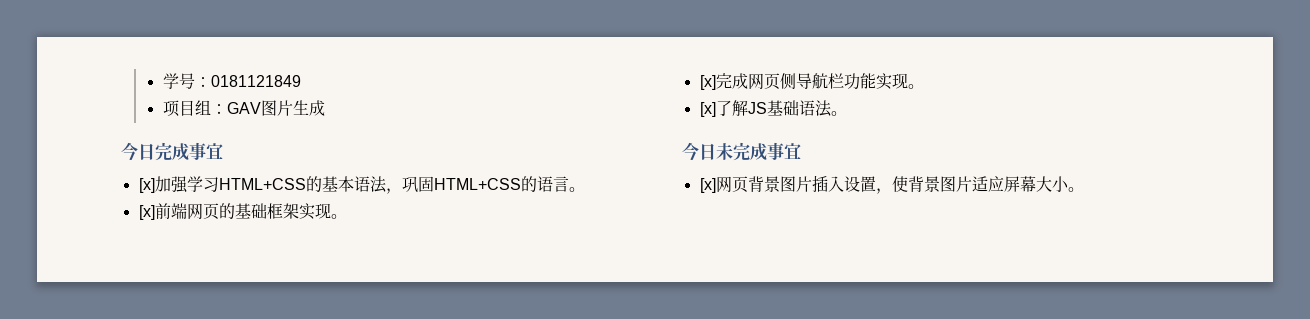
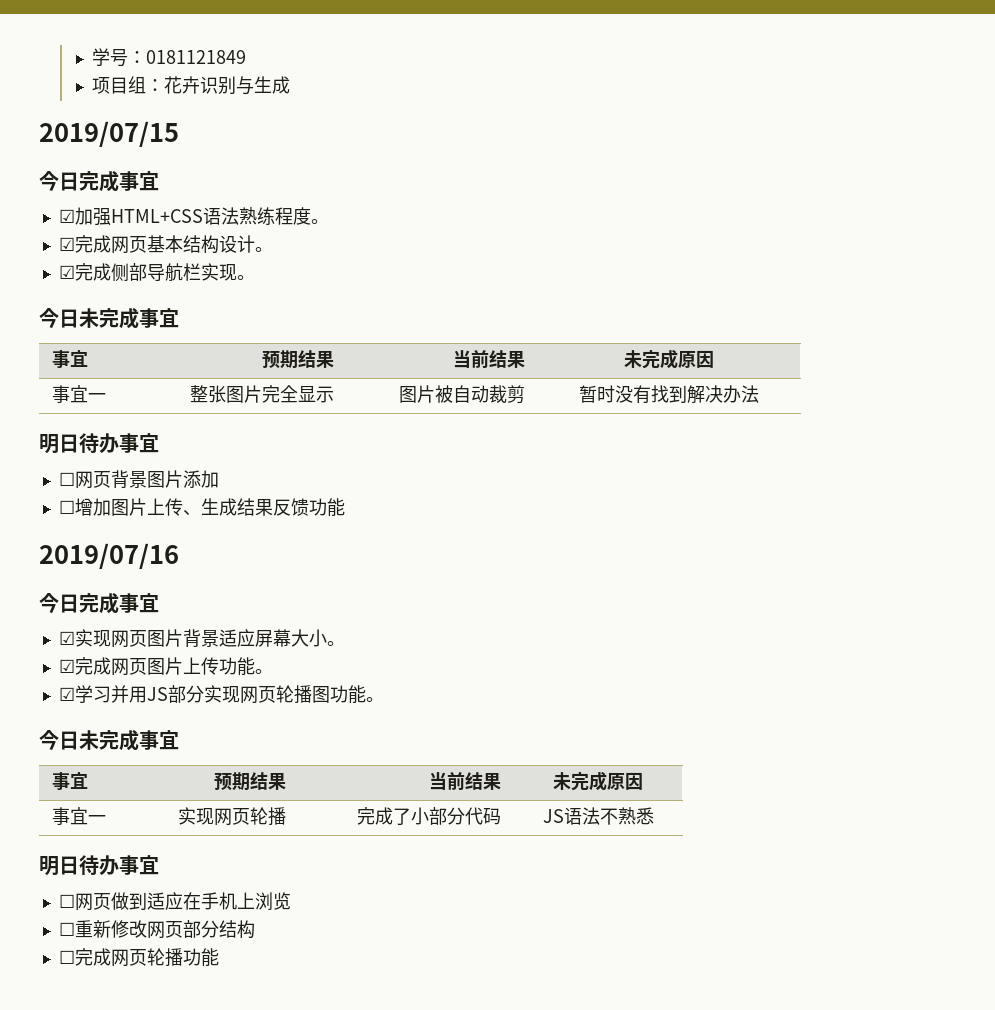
[226,100,325,116] [121,142,223,161] [138,176,585,194] [138,203,347,220] [699,73,924,90] [699,100,847,117] [682,142,801,161] [699,175,1084,194] GAV图片生成 // 今日完成事宜 // [x]加强学习HTML+CSS的基本语法，巩固HTML+CSS的语言。 // [x]前端网页的基础框架实现。 // [x]完成网页侧导航栏功能实现。 // [x]了解JS基础语法。 // 今日未完成事宜 // [x]网页背景图片插入设置，使背景图片适应屏幕大小。 -> [164,76,291,95] [39,121,179,147] [39,170,159,192] [58,207,329,226] [58,235,273,254] [58,263,255,282] [39,307,179,329] [51,350,88,368] [262,350,335,369] [453,350,526,369] [624,349,714,369] [51,385,106,403] [190,385,335,403] [399,385,526,404] [579,385,759,404] [39,433,159,454] [58,470,219,489] [58,498,345,517] [39,543,179,569] [39,592,159,614] [58,629,345,648] [58,657,273,676] [58,685,384,704] [39,729,179,751] [51,772,88,790] [214,772,287,791] [429,772,502,791] [553,771,643,791] [51,807,106,825] [178,807,287,826] [357,807,502,825] [542,807,654,825] [39,855,159,876] [58,892,291,911] [58,920,255,939] [58,948,219,967] 花卉识别与生成 // 2019/07/15 // 今日完成事宜 // ☑加强HTML+CSS语法熟练程度。 // ☑完成网页基本结构设计。 // ☑完成侧部导航栏实现。 // 今日未完成事宜 // 事宜 | 预期结果 | 当前结果 | 未完成原因 // 事宜一 | 整张图片完全显示 | 图片被自动裁剪 | 暂时没有找到解决办法 // 明日待办事宜 // ☐网页背景图片添加 // ☐增加图片上传、生成结果反馈功能 // 2019/07/16 // 今日完成事宜 // ☑实现网页图片背景适应屏幕大小。 // ☑完成网页图片上传功能。 // ☑学习并用JS部分实现网页轮播图功能。 // 今日未完成事宜 // 事宜 | 预期结果 | 当前结果 | 未完成原因 // 事宜一 | 实现网页轮播 | 完成了小部分代码 | JS语法不熟悉 // 明日待办事宜 // ☐网页做到适应在手机上浏览 // ☐重新修改网页部分结构 // ☐完成网页轮播功能

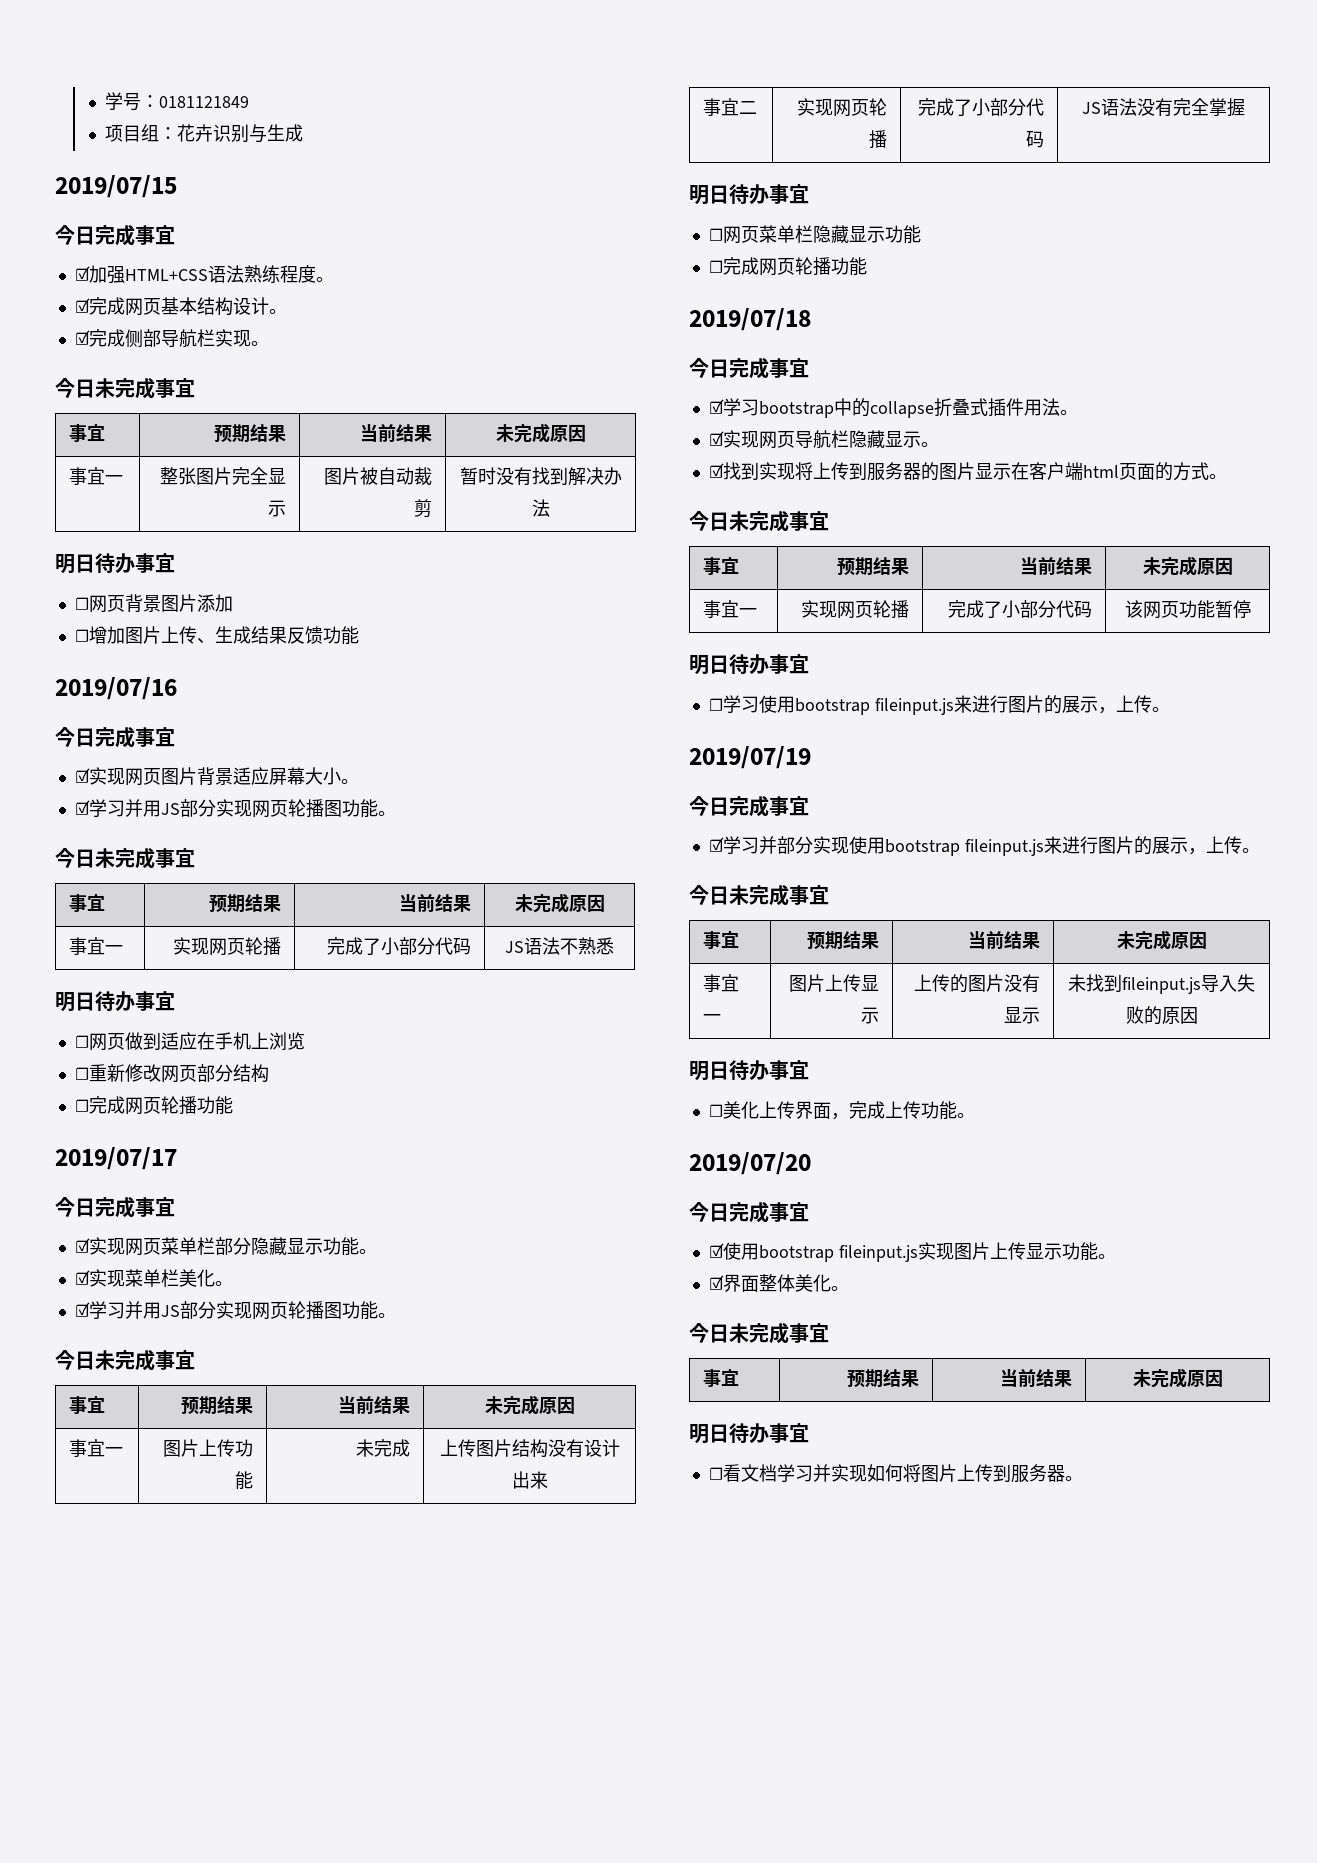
[58,657,273,676] // ☑完成网页图片上传功能。 -> (359, 781) none
(219, 957) none -> [55,1147,177,1170] [55,1196,175,1218] [74,1237,377,1256] [74,1269,233,1287] [74,1301,396,1320] [55,1349,195,1371] [69,1396,106,1414] [180,1396,253,1415] [337,1396,410,1415] [484,1395,575,1415] [69,1439,124,1457] [162,1439,253,1457] [234,1471,253,1490] [355,1439,410,1457] [439,1439,620,1458] [511,1471,548,1489] [703,98,758,116] [796,98,887,117] [868,130,887,149] [917,98,1044,116] [1025,131,1044,148] [1082,98,1245,117] [689,184,809,205] [708,225,921,244] [708,257,867,276] [689,308,811,331] [689,357,809,379] [708,398,1078,418] [708,430,939,449] [708,462,1227,481] [689,510,829,532] [703,557,740,575] [836,557,909,576] [1019,557,1092,576] [1142,556,1233,576] [703,600,758,618] [800,600,909,619] [947,600,1092,618] [1124,600,1251,619] [689,654,809,675] [708,695,1170,715] [689,746,811,769] [689,795,809,817] [708,836,1260,856] [689,884,829,906] [703,931,740,949] [806,931,879,950] [967,931,1040,950] [1116,930,1207,950] [703,974,740,992] [703,1014,722,1022] [788,974,879,992] [860,1007,879,1024] [913,974,1040,993] [1003,1007,1040,1024] [1068,974,1255,994] [1125,1006,1198,1025] [689,1060,809,1081] [708,1101,975,1120] [689,1152,811,1175] [689,1201,809,1223] [708,1242,1116,1262] [708,1274,849,1292] [689,1322,829,1344] [703,1369,740,1387] [846,1369,919,1388] [999,1369,1072,1388] [1132,1368,1223,1388] [689,1423,809,1444] [708,1464,1083,1483] // 2019/07/17 // 今日完成事宜 // ☑实现网页菜单栏部分隐藏显示功能。 // ☑实现菜单栏美化。 // ☑学习并用JS部分实现网页轮播图功能。 // 今日未完成事宜 // 事宜 | 预期结果 | 当前结果 | 未完成原因 // 事宜一 | 图片上传功能 | 未完成 | 上传图片结构没有设计出来 // 事宜二 | 实现网页轮播 | 完成了小部分代码 | JS语法没有完全掌握 // 明日待办事宜 // ☐网页菜单栏隐藏显示功能 // ☐完成网页轮播功能 // 2019/07/18 // 今日完成事宜 // ☑学习bootstrap中的collapse折叠式插件用法。 // ☑实现网页导航栏隐藏显示。 // ☑找到实现将上传到服务器的图片显示在客户端html页面的方式。 // 今日未完成事宜 // 事宜 | 预期结果 | 当前结果 | 未完成原因 // 事宜一 | 实现网页轮播 | 完成了小部分代码 | 该网页功能暂停 // 明日待办事宜 // ☐学习使用bootstrap fileinput.js来进行图片的展示，上传。 // 2019/07/19 // 今日完成事宜 // ☑学习并部分实现使用bootstrap fileinput.js来进行图片的展示，上传。 // 今日未完成事宜 // 事宜 | 预期结果 | 当前结果 | 未完成原因 // 事宜一 | 图片上传显示 | 上传的图片没有显示 | 未找到fileinput.js导入失败的原因 // 明日待办事宜 // ☐美化上传界面，完成上传功能。 // 2019/07/20 // 今日完成事宜 // ☑使用bootstrap fileinput.js实现图片上传显示功能。 // ☑界面整体美化。 // 今日未完成事宜 // 事宜 | 预期结果 | 当前结果 | 未完成原因 // 明日待办事宜 // ☐看文档学习并实现如何将图片上传到服务器。

